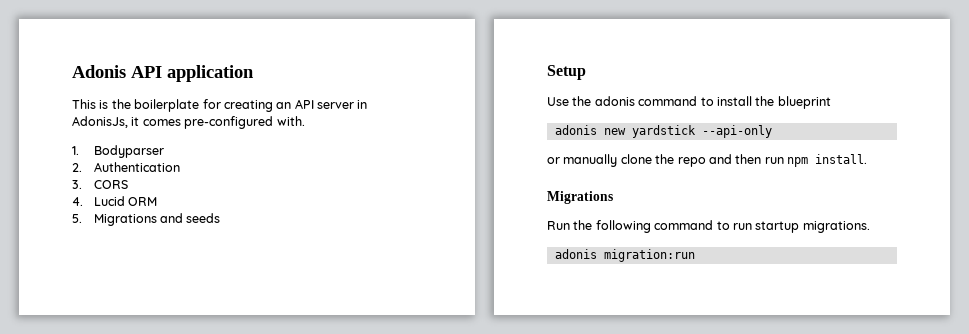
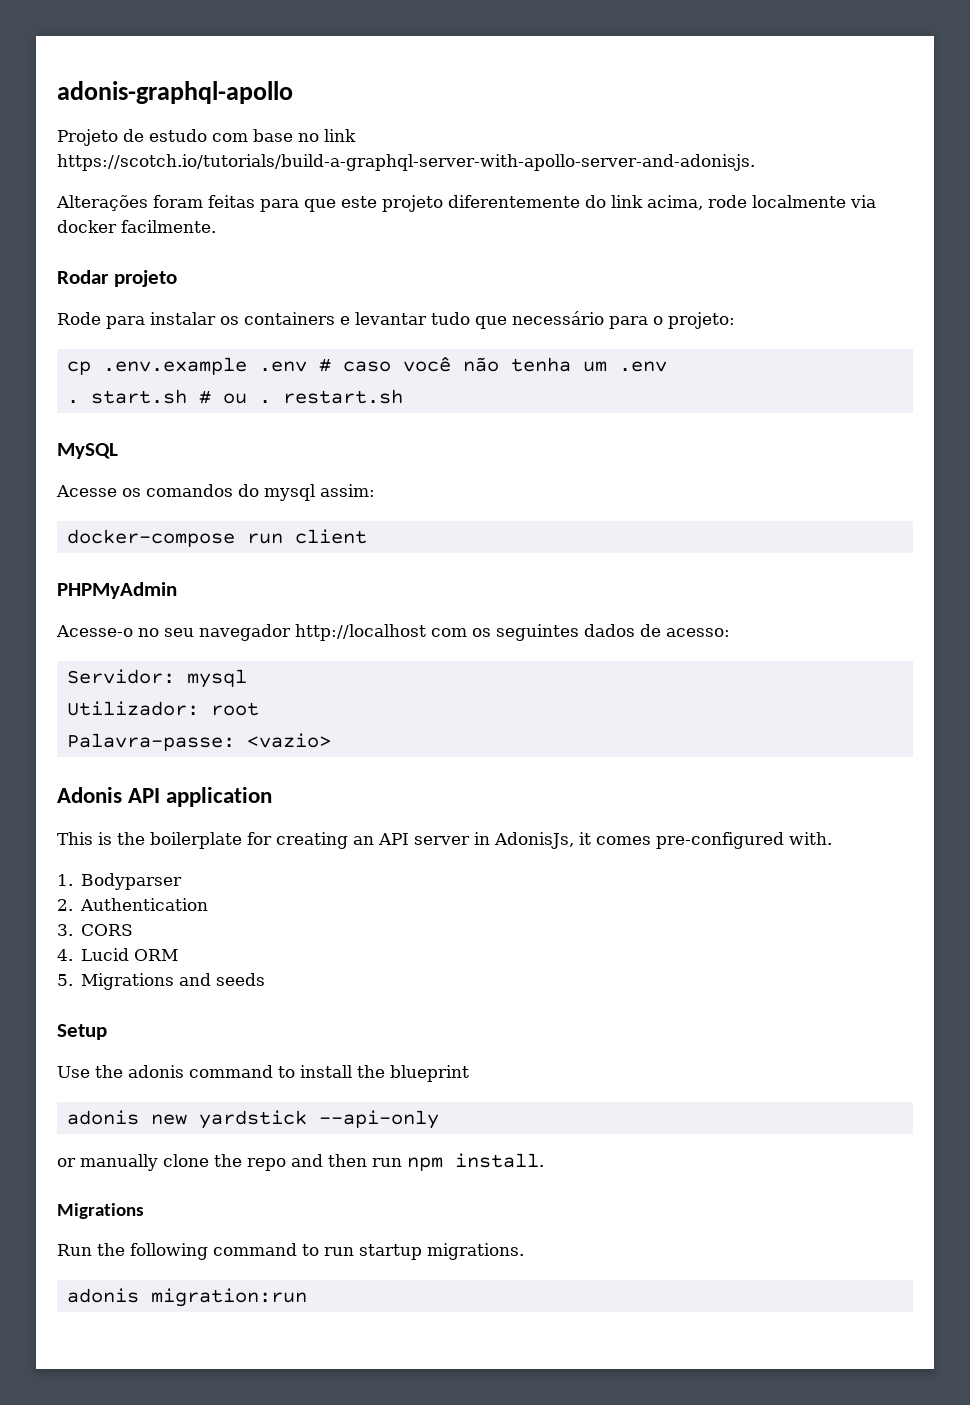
(72, 71) none -> [57,81,293,104] [57,129,356,146] [57,154,755,171] [56,195,876,212] [57,220,216,233] [57,270,177,287] [57,311,735,329] [66,357,667,375] [66,389,403,404] [57,443,118,459] [56,484,375,501] [66,529,367,547] [57,582,177,599] [56,624,730,641] [66,669,247,688] [66,701,259,716] [66,733,331,751] adonis-graphql-apollo // Projeto de estudo com base no link https://scotch.io/tutorials/build-a-graphql-server-with-apollo-server-and-adonisjs. // Alterações foram feitas para que este projeto diferentemente do link acima, rode localmente via docker facilmente. // Rodar projeto // Rode para instalar os containers e levantar tudo que necessário para o projeto: // cp .env.example .env # caso você não tenha um .env // . start.sh # ou . restart.sh // MySQL // Acesse os comandos do mysql assim: // docker-compose run client // PHPMyAdmin // Acesse-o no seu navegador http://localhost com os seguintes dados de acesso: // Servidor: mysql // Utilizador: root // Palavra-passe: <vazio> //

